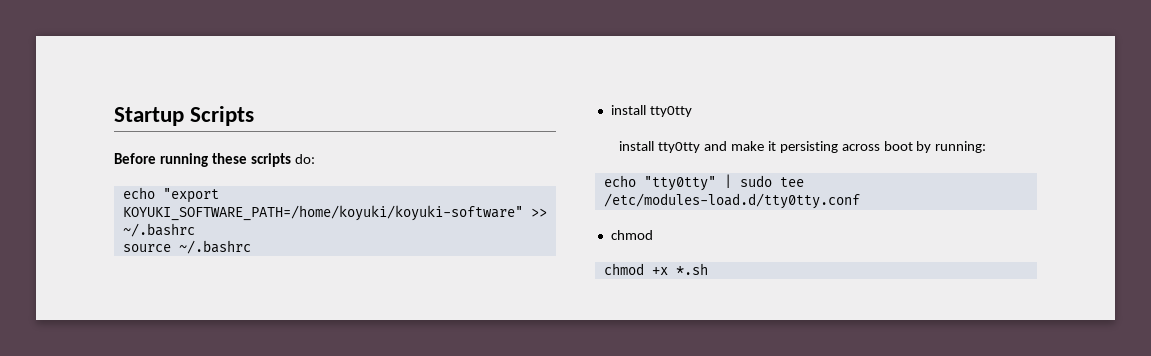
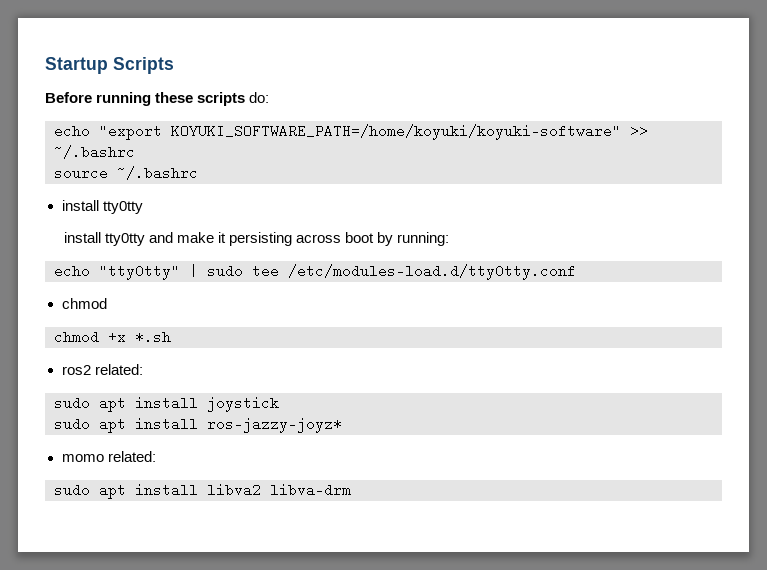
(708, 269) none -> [61,364,143,375] [54,396,279,412] [54,417,342,433] [61,451,156,462] [54,483,351,499] // ros2 related: // sudo apt install joystick // sudo apt install ros-jazzy-joyz* // momo related: // sudo apt install libva2 libva-drm

